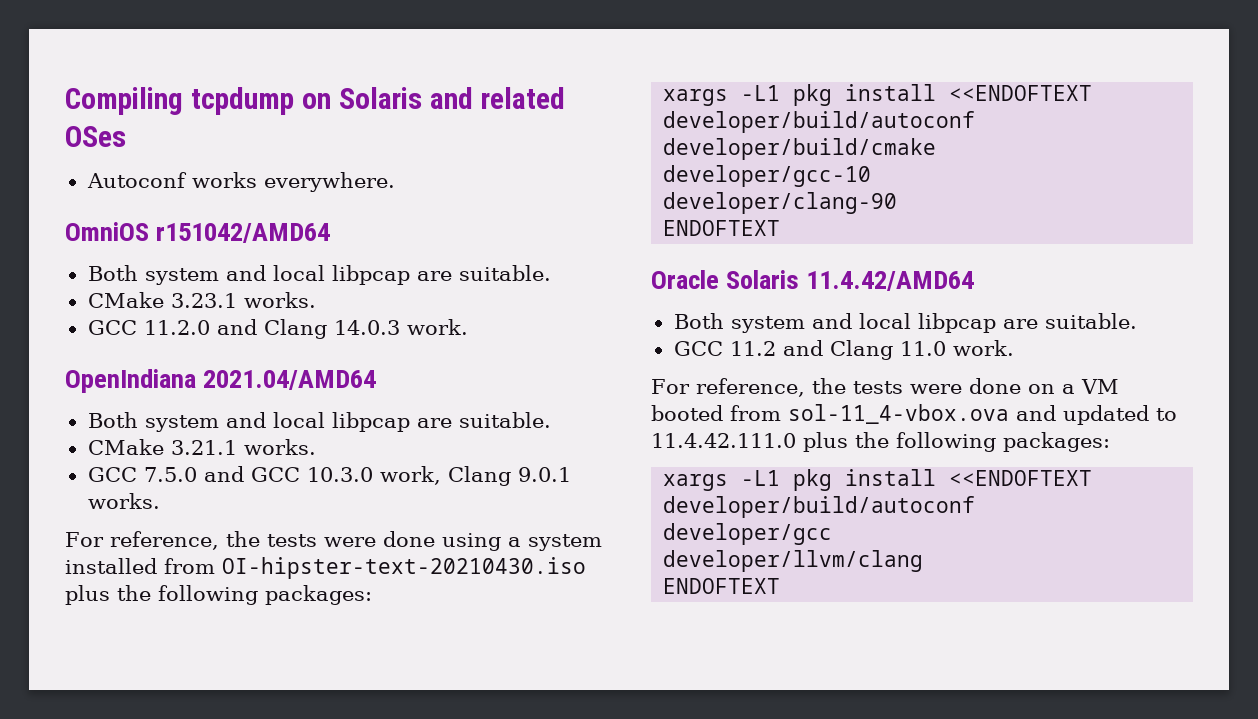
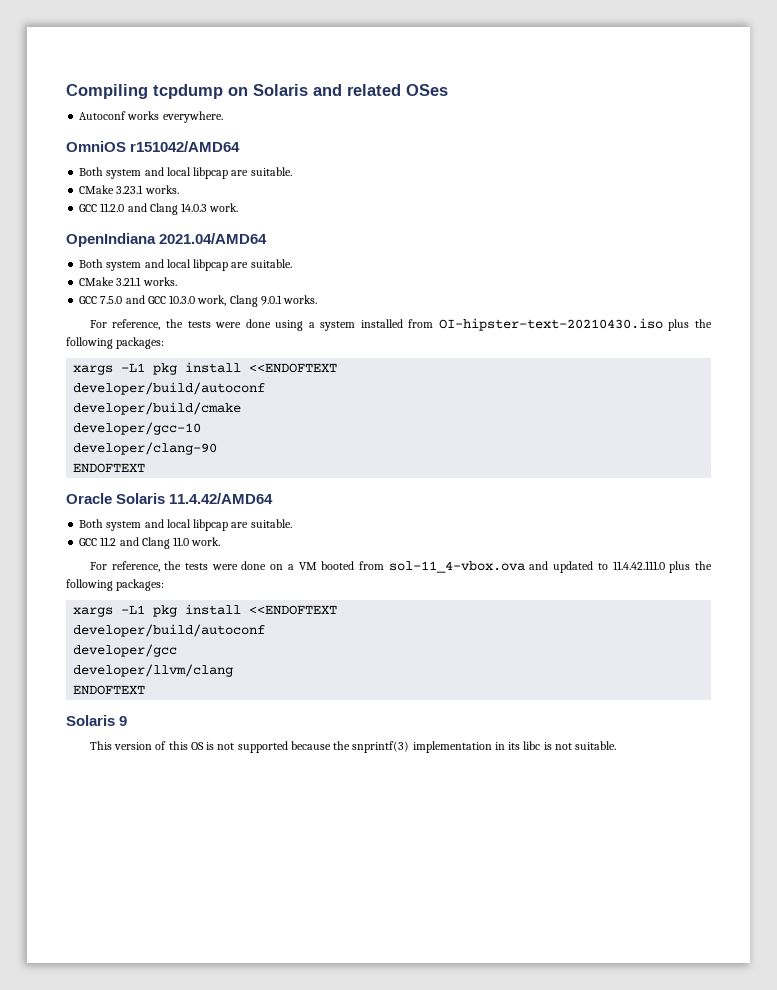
(781, 586) none -> [66,715,128,726] [89,741,617,753] // Solaris 9 // This version of this OS is not supported because the snprintf(3) implementation in its libc is not suitable.

